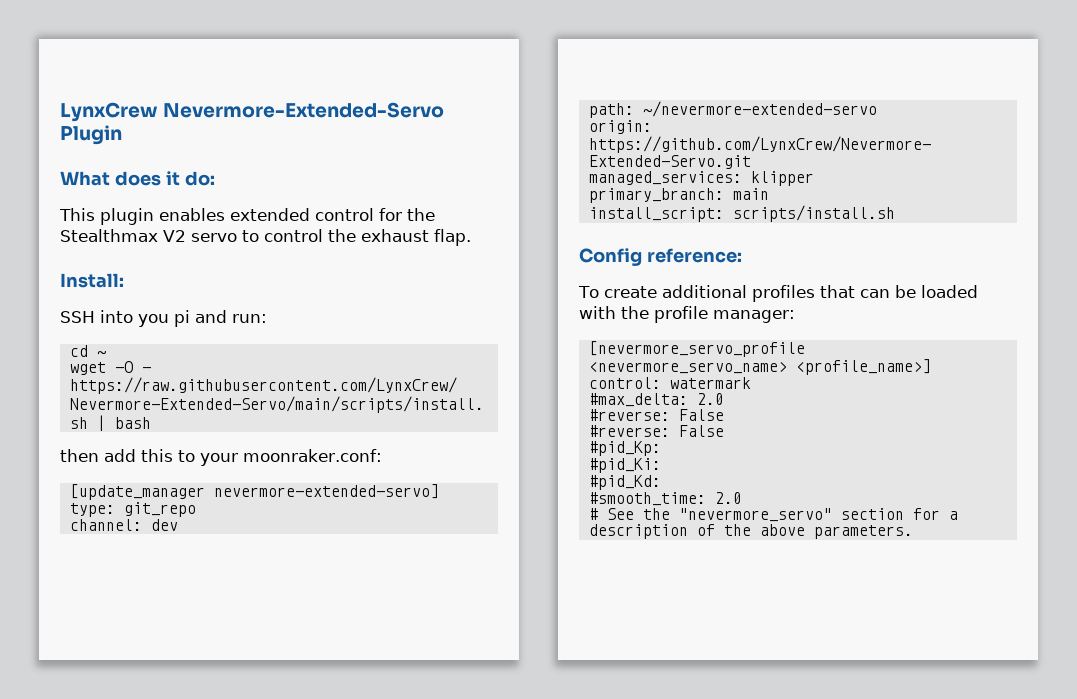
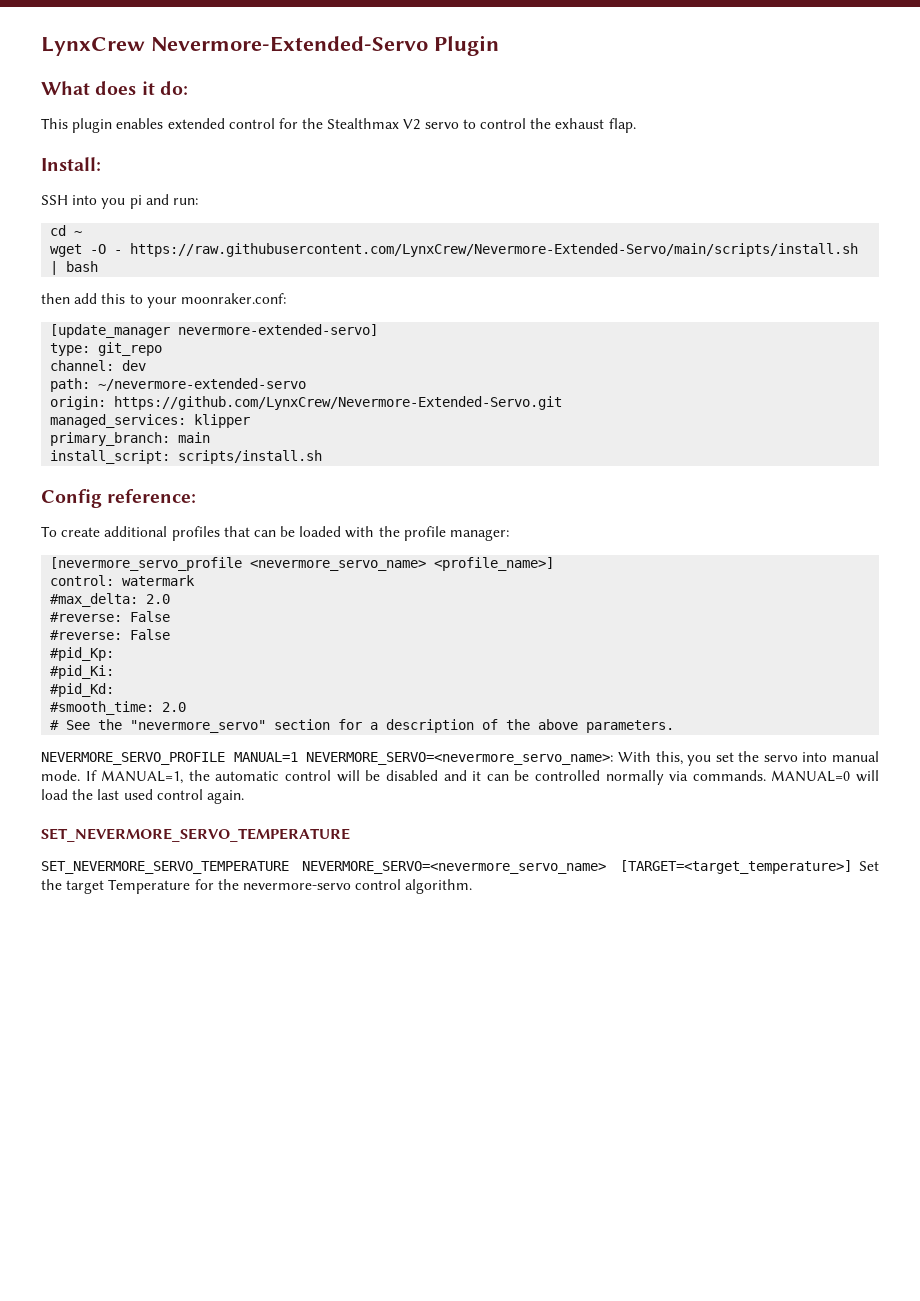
(913, 532) none -> [41,751,880,766] [41,770,879,785] [41,789,244,804] [41,828,350,842] [41,860,880,874] [41,879,473,894] // NEVERMORE_SERVO_PROFILE MANUAL=1 NEVERMORE_SERVO=<nevermore_servo_name>: With this, you set the servo into manual mode. If MANUAL=1, the automatic control will be disabled and it can be controlled normally via commands. MANUAL=0 will load the last used control again. // SET_NEVERMORE_SERVO_TEMPERATURE // SET_NEVERMORE_SERVO_TEMPERATURE NEVERMORE_SERVO=<nevermore_servo_name> [TARGET=<target_temperature>] Set the target Temperature for the nevermore-servo control algorithm.

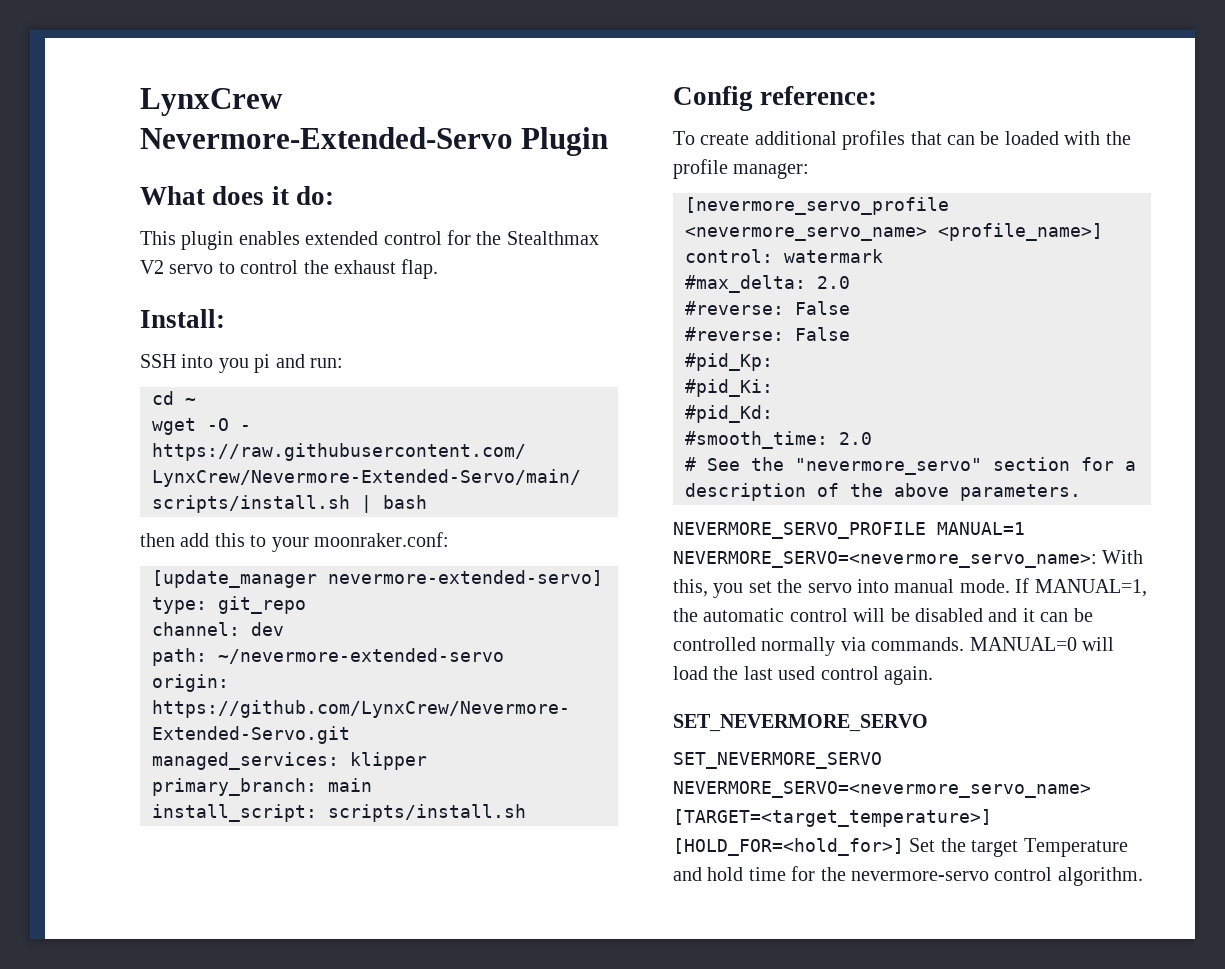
[41,828,350,842] [41,861,289,874] SET_NEVERMORE_SERVO_TEMPERATURE // SET_NEVERMORE_SERVO_TEMPERATURE -> [673,714,928,732] [673,752,882,769] SET_NEVERMORE_SERVO // SET_NEVERMORE_SERVO
(852, 867) none -> [673,838,904,856] [HOLD_FOR=<hold_for>]
(191, 886) none -> [673,867,786,881] and hold time

